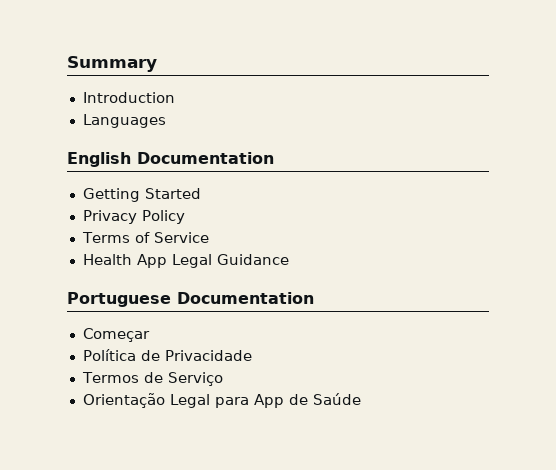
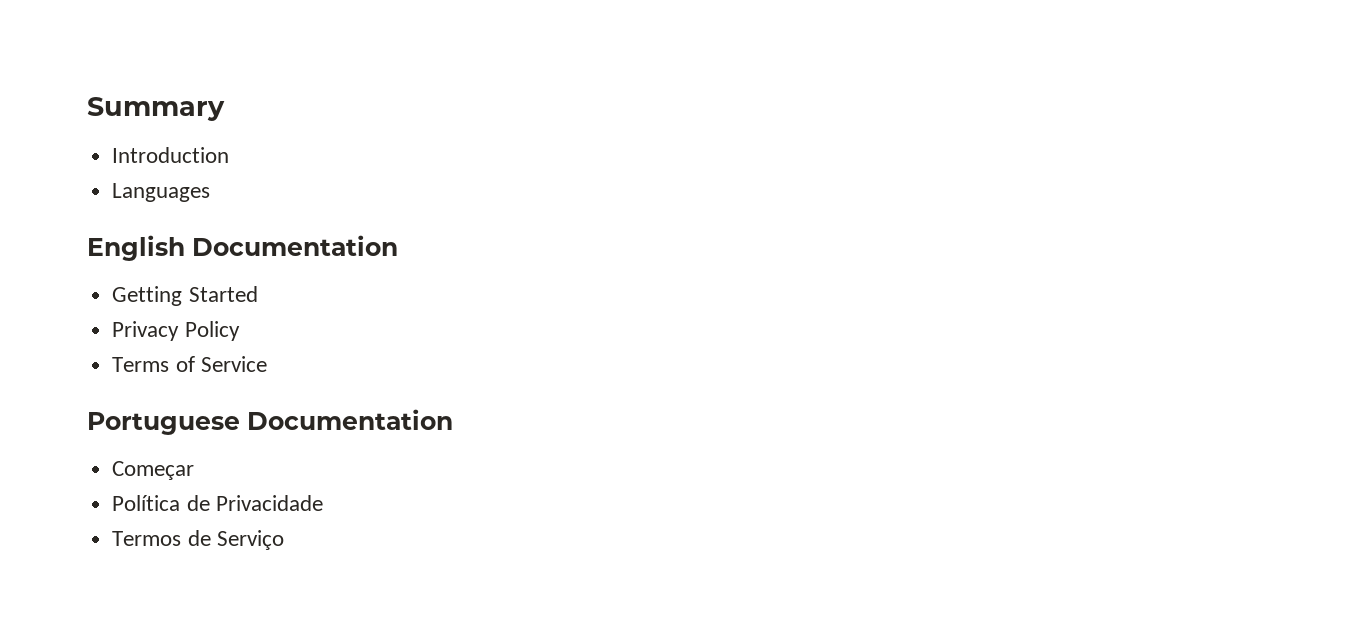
[82,254,289,268] // Health App Legal Guidance -> (267, 364) none
[82,393,361,408] // Orientação Legal para App de Saúde -> (284, 540) none

